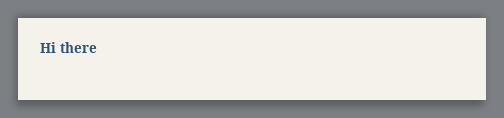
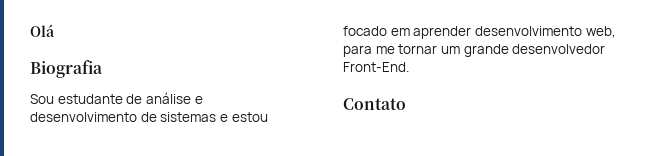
[40,42,97,53] Hi there -> [30,24,55,37] [30,60,103,78] [30,92,203,104] [30,112,268,122] [343,26,616,39] [343,44,606,57] [343,62,409,72] [343,98,406,110] Olá // Biografia // Sou estudante de análise e desenvolvimento de sistemas e estou focado em aprender desenvolvimento web, para me tornar um grande desenvolvedor Front-End. // Contato

